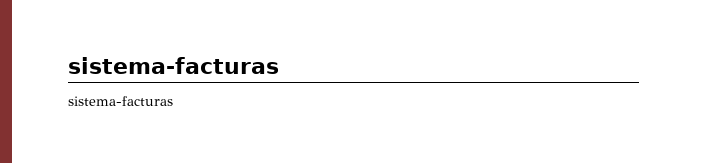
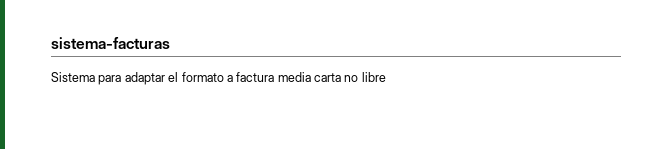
[68,96,173,106] sistema-facturas -> [51,72,386,85] Sistema para adaptar el formato a factura media carta no libre

